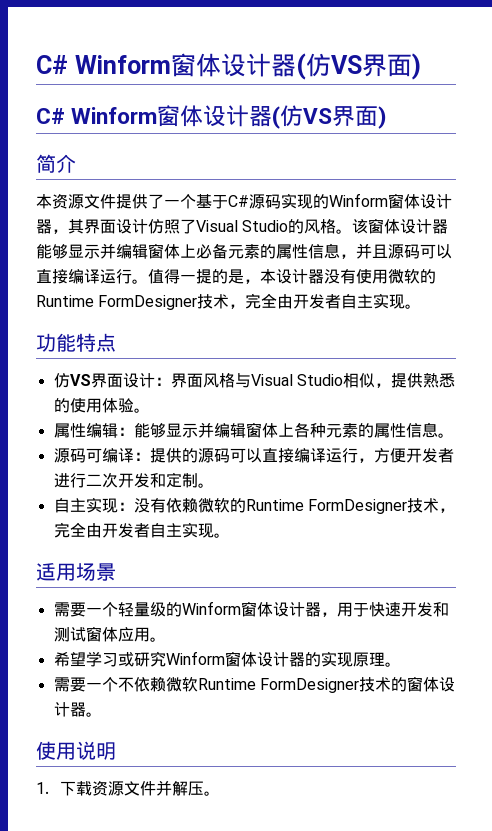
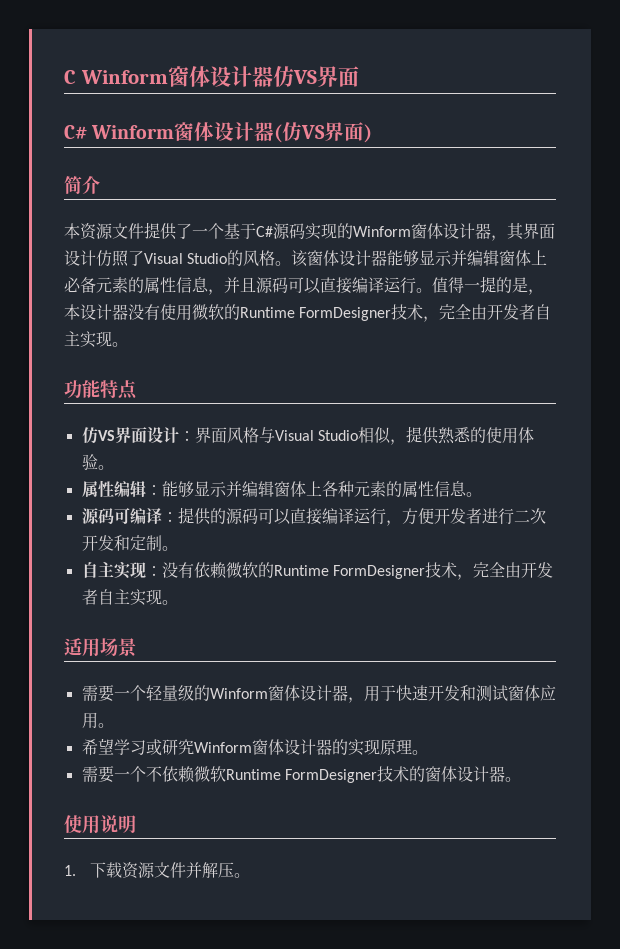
[36,53,421,80] C# Winform窗体设计器(仿VS界面) -> [64,66,359,87] C Winform窗体设计器仿VS界面

